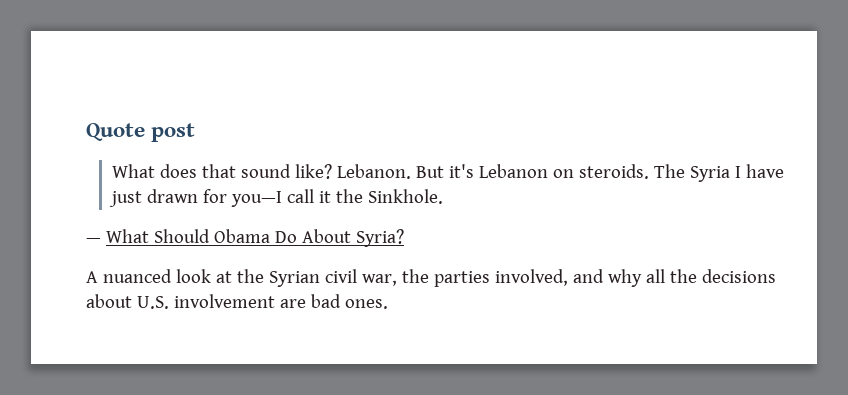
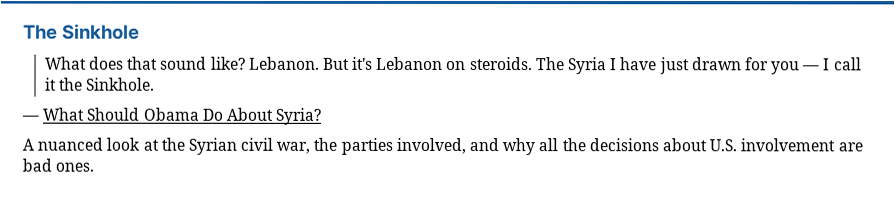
[86,123,196,142] Quote post -> [23,23,141,40] The Sinkhole
[231,191,283,207] you—I -> [771,58,831,75] you — I

